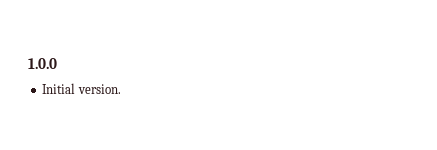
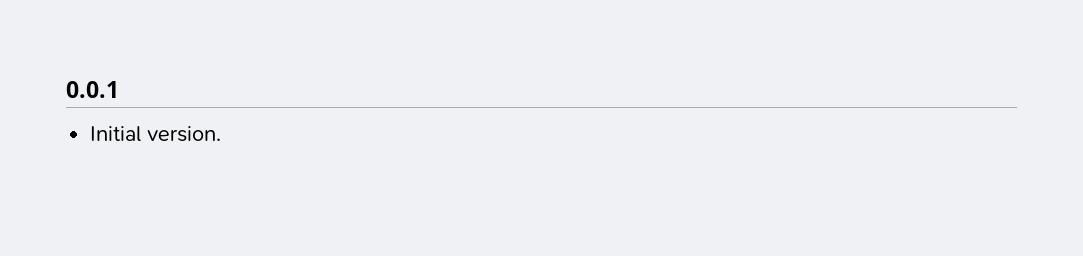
[28,58,57,69] 1.0.0 -> [66,81,119,98] 0.0.1

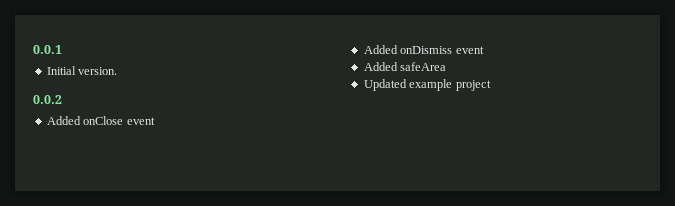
(222, 134) none -> [33,95,62,104] [46,116,155,125] [363,45,484,54] [363,62,447,71] [363,79,491,91] // 0.0.2 // Added onClose event // Added onDismiss event // Added safeArea // Updated example project

